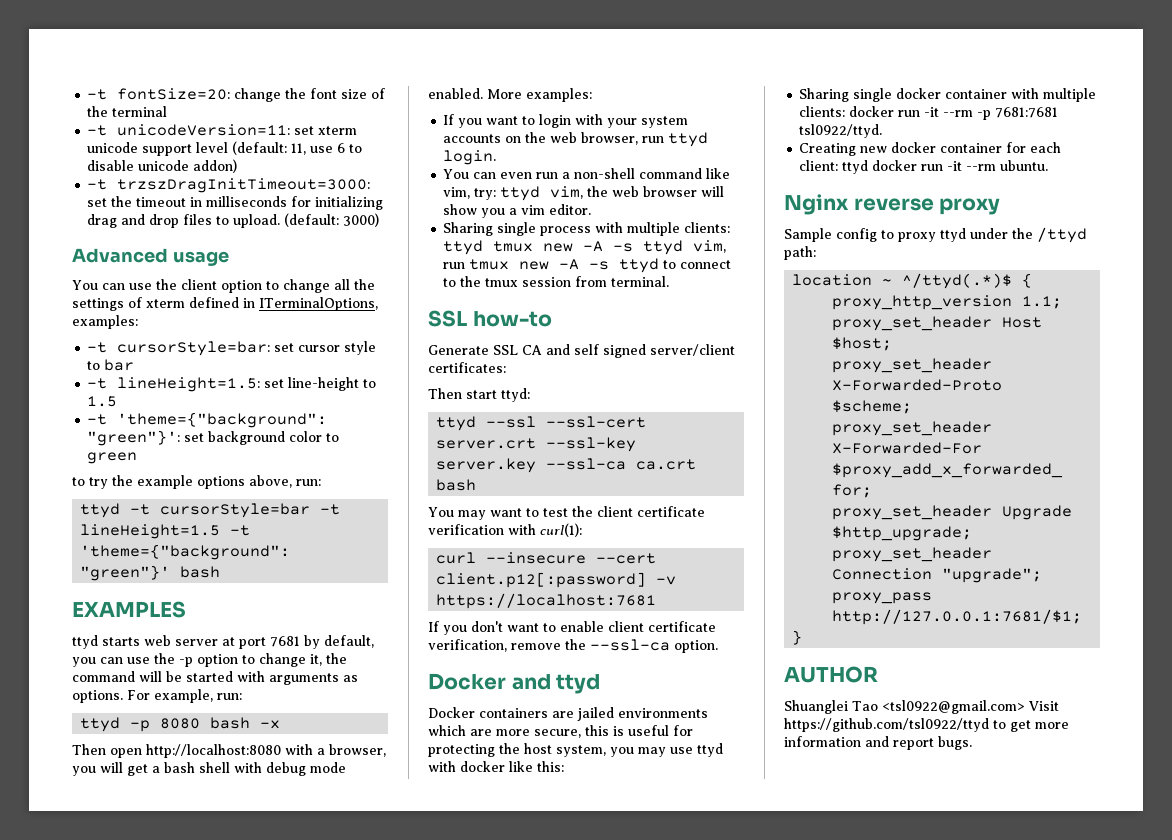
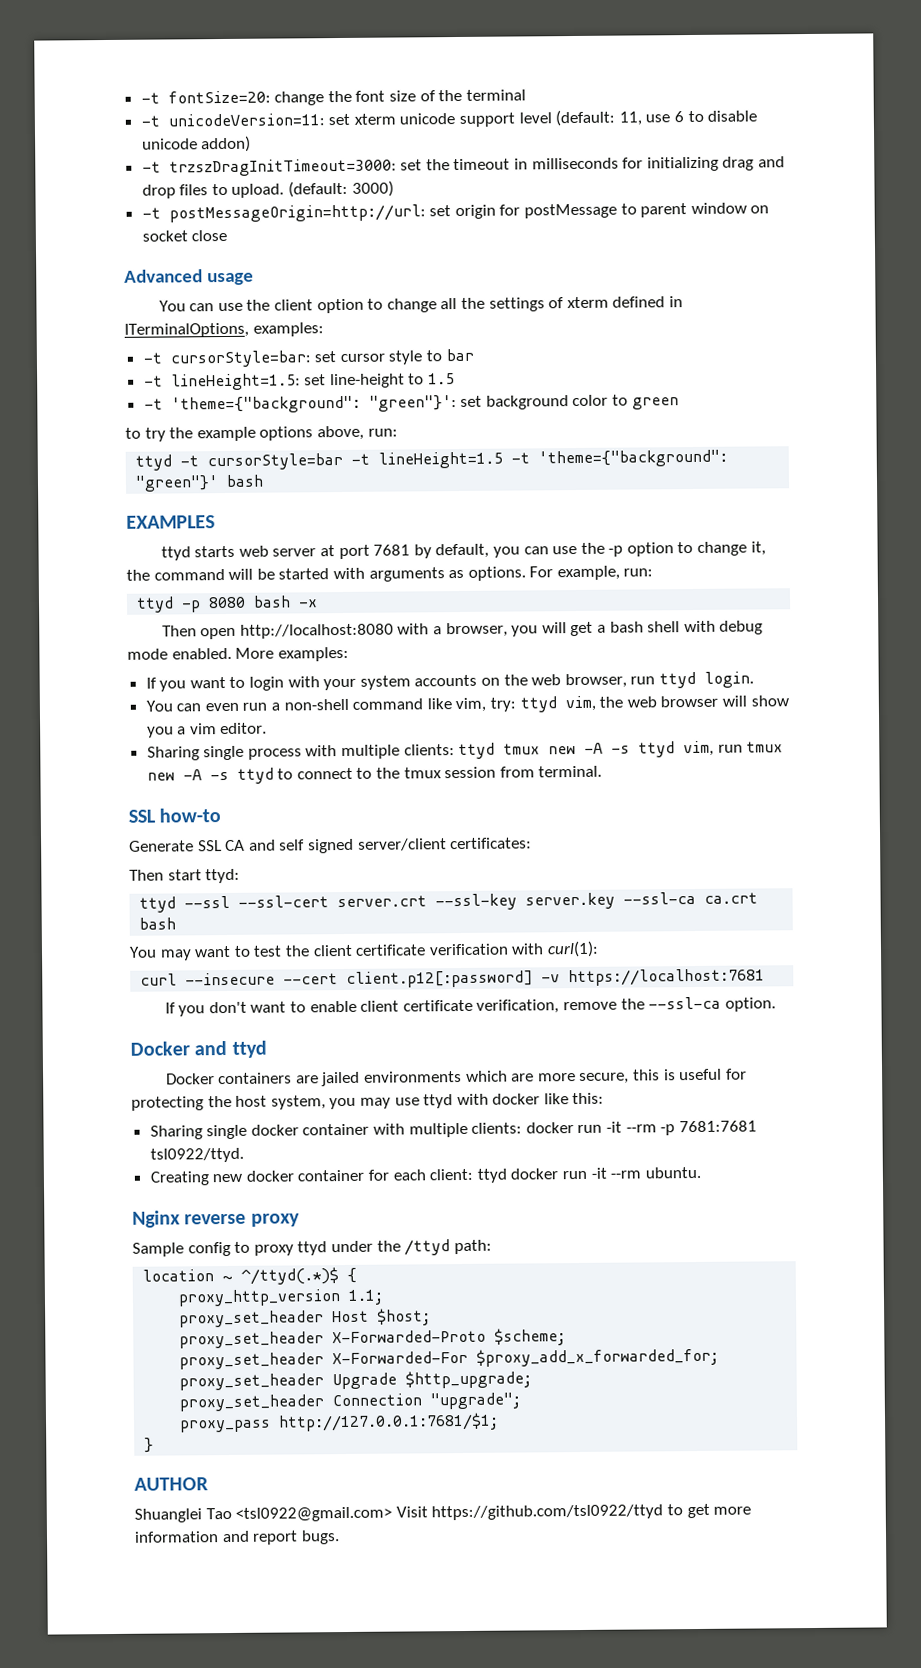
(380, 220) none -> [141,202,770,223] [141,229,228,242] // -t postMessageOrigin=http://url: set origin for postMessage to parent window on socket close

